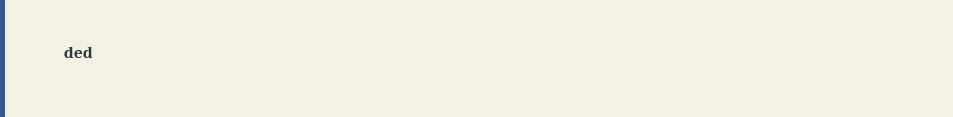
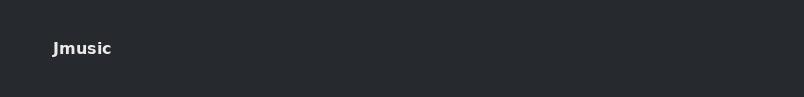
[64,46,93,58] ded -> [52,42,111,57] Jmusic

